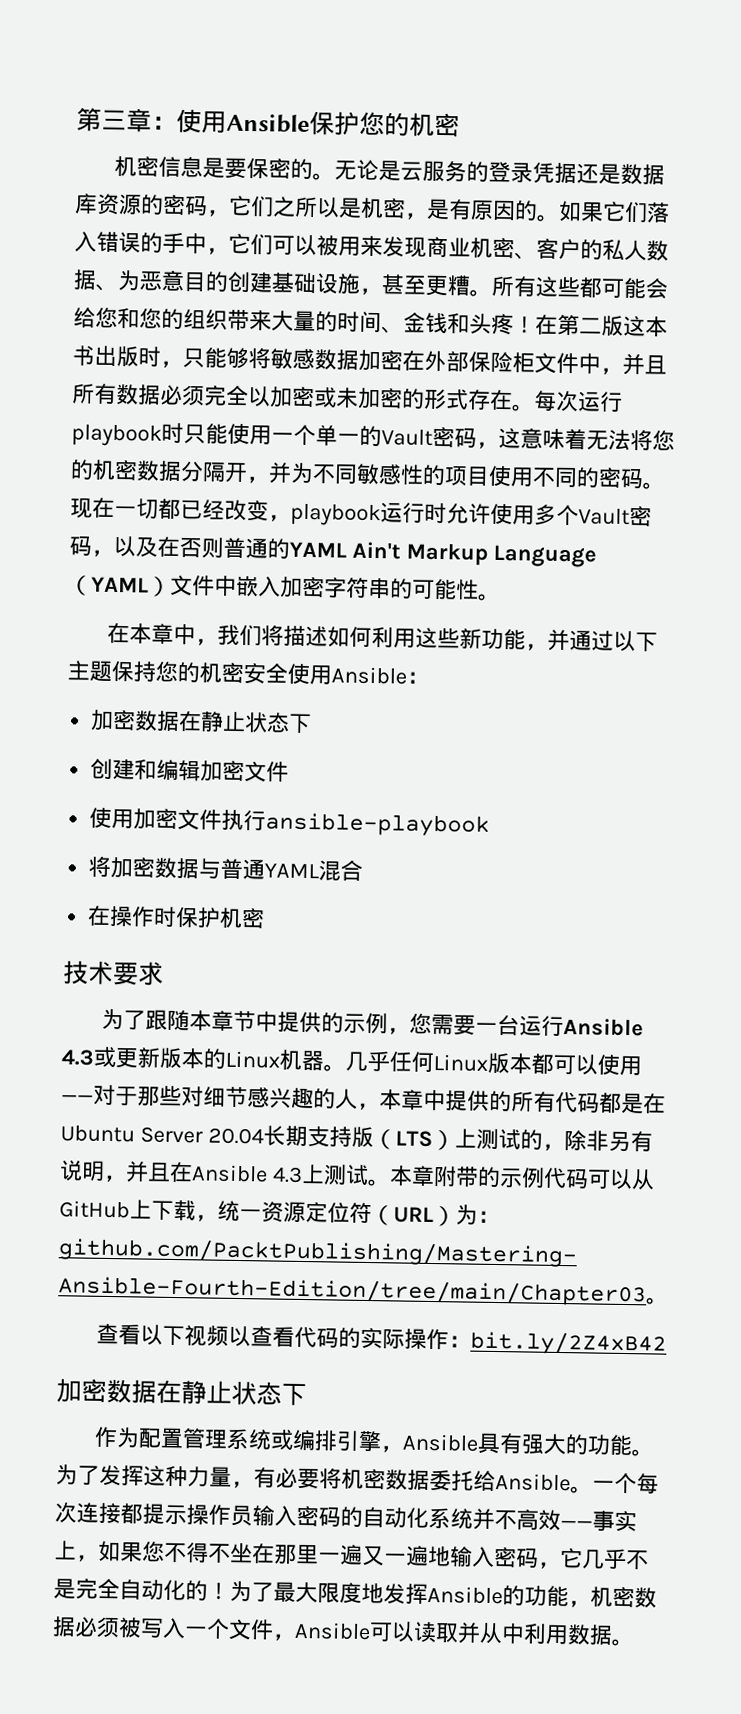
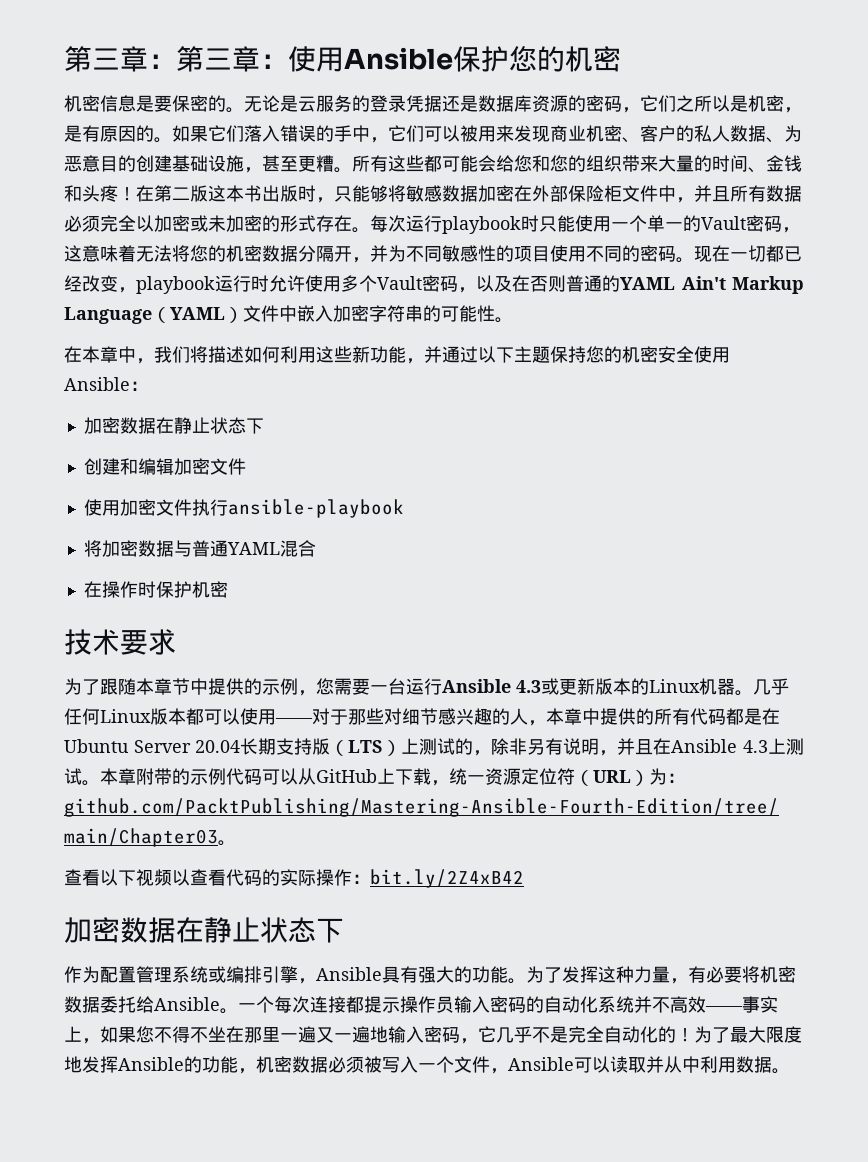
[76,107,177,133] 第三章： -> [64,46,288,72] 第三章：第三章：

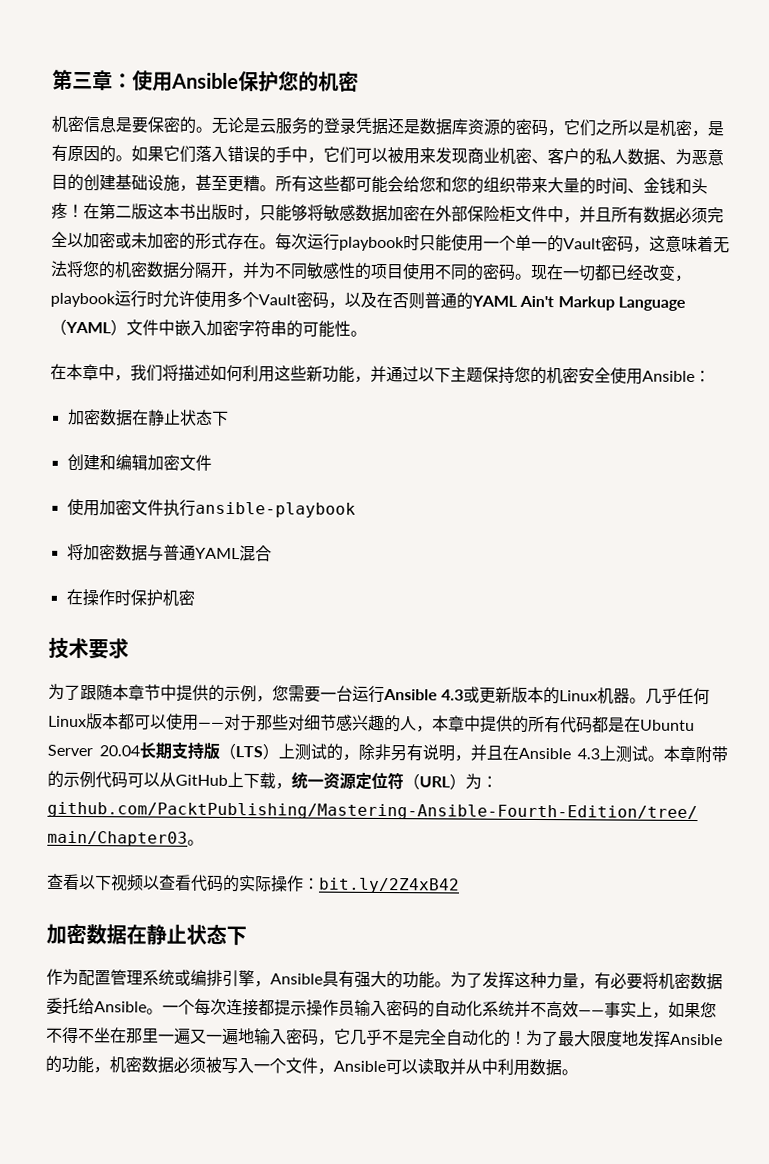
[64,46,288,72] 第三章：第三章： -> [52,69,133,91] 第三章：

